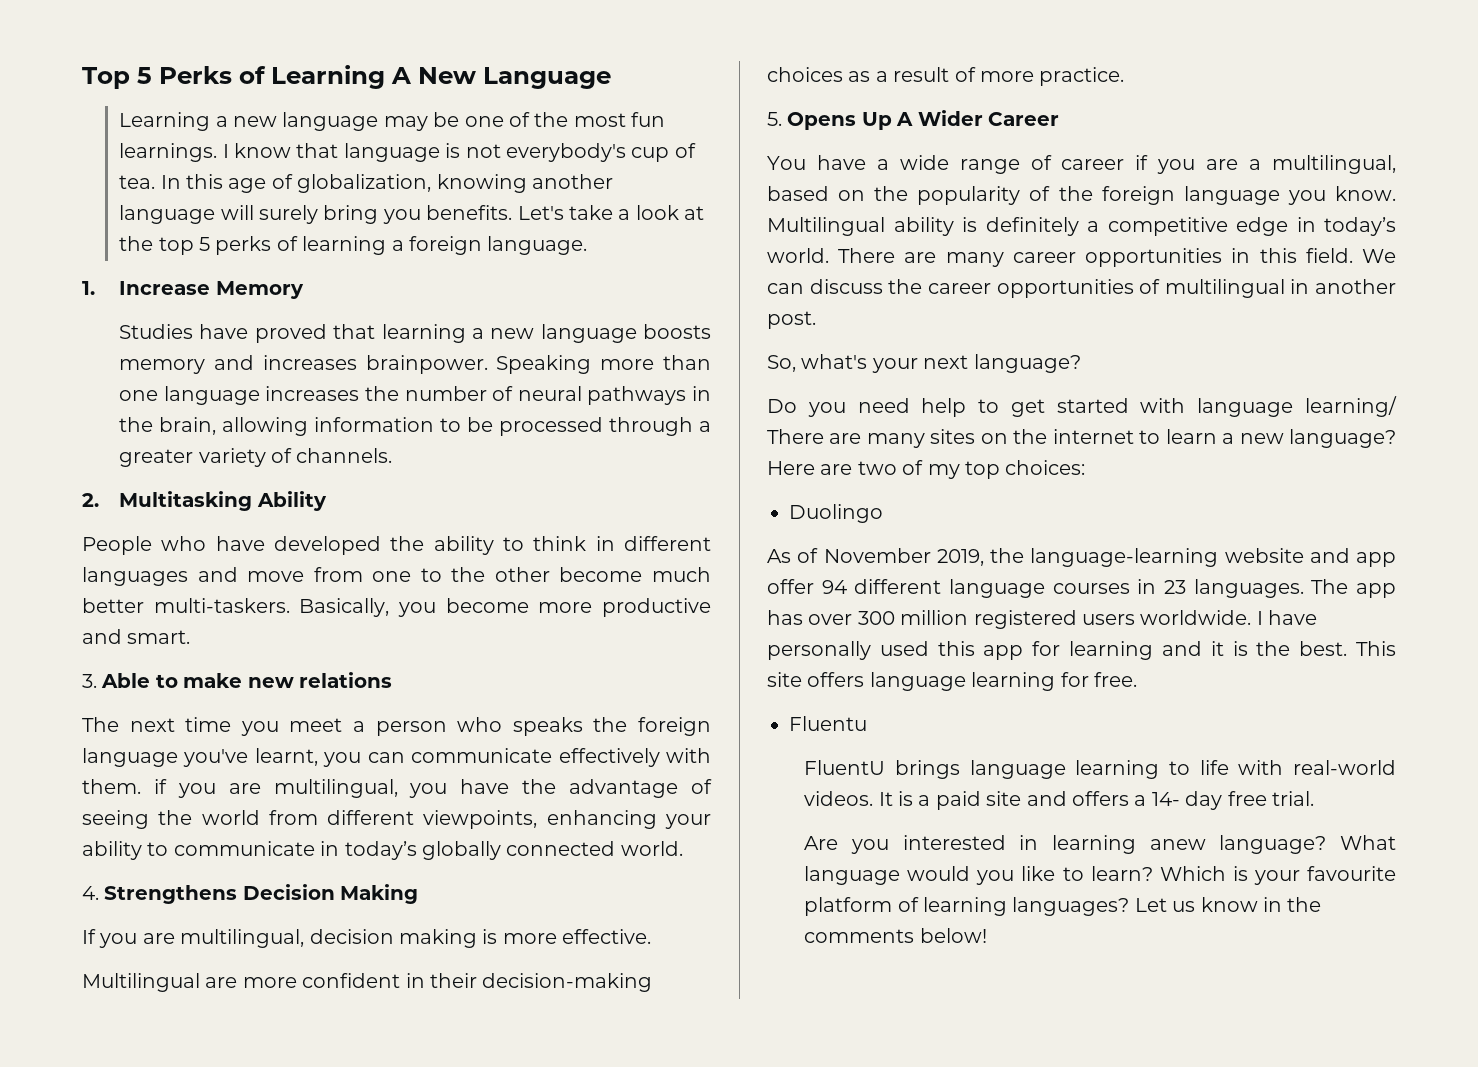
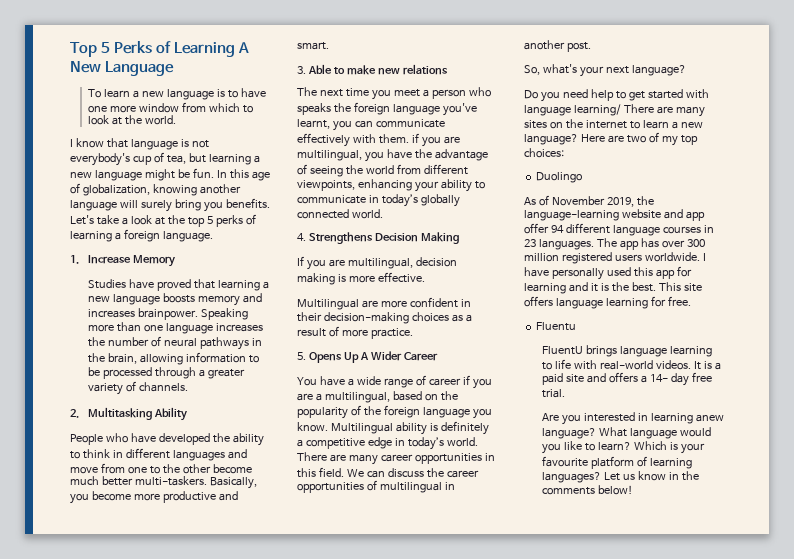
[119,112,666,131] [119,143,218,162] Learning a new language may be one of the most fun learnings. -> [87,88,266,100] [87,102,253,113] [87,115,176,125] To learn a new language is to have one more window from which to look at the world. //
[119,175,156,189] tea. -> [166,153,260,165] [70,168,214,181] tea, but learning a new language might be fun.

